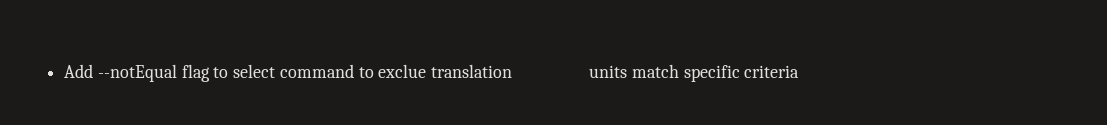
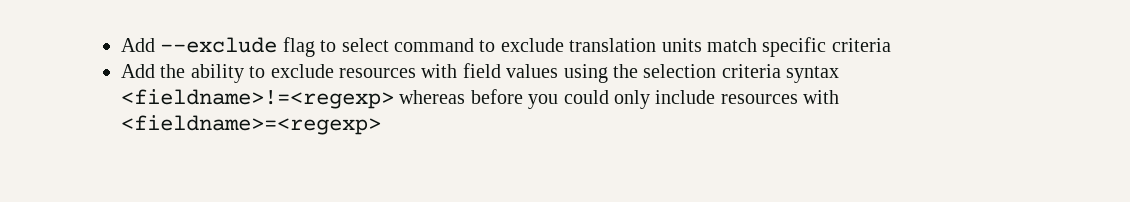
[64,64,177,82] Add --notEqual -> [121,37,278,53] Add --exclude
[378,64,427,78] exclue -> [500,38,564,52] exclude
(800, 71) none -> [121,63,840,83] [121,89,840,109] [121,115,381,135] // Add the ability to exclude resources with field values using the selection criteria syntax <fieldname>!=<regexp> whereas before you could only include resources with <fieldname>=<regexp>

